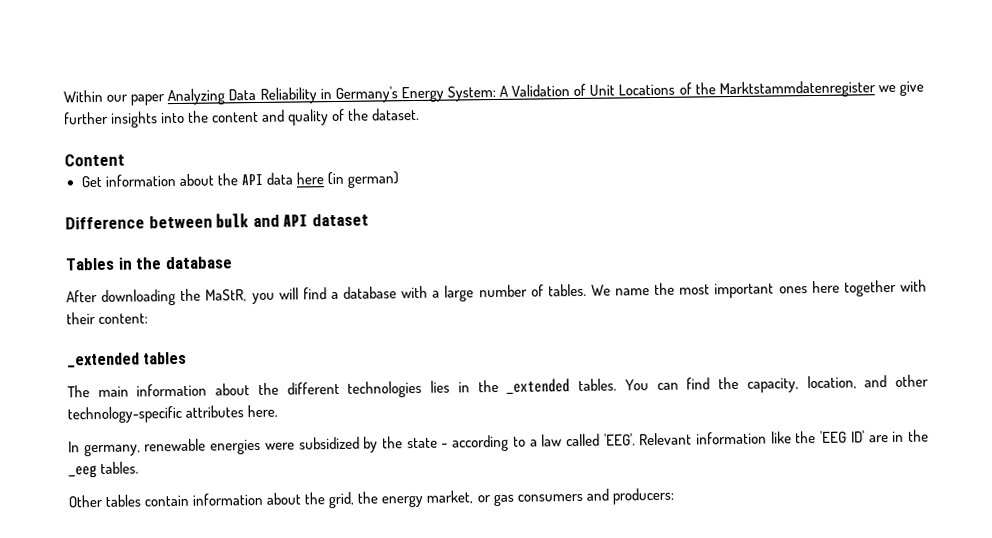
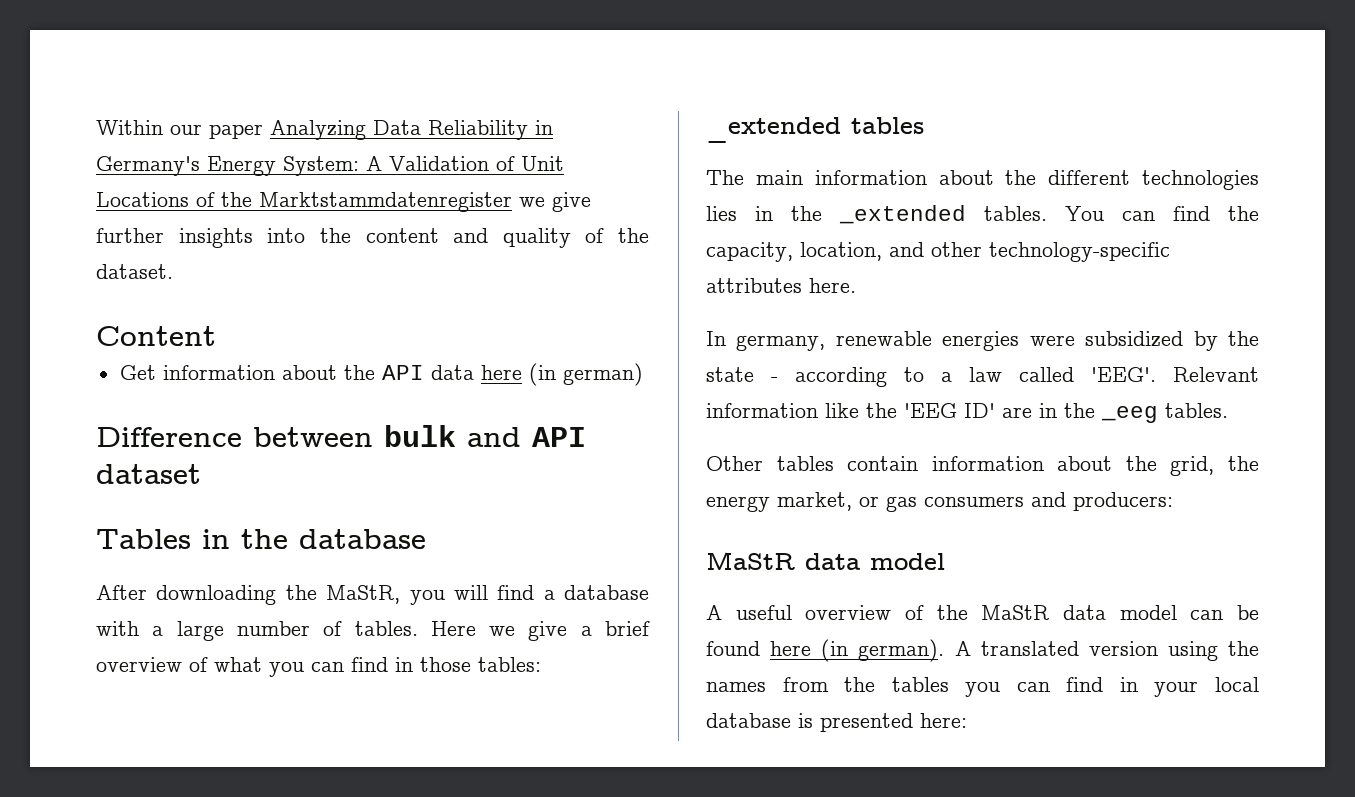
[590,279,928,299] [66,312,149,325] We name the most important ones here together with their content: -> [430,621,650,641] [96,657,541,677] Here we give a brief overview of what you can find in those tables:
(674, 496) none -> [706,552,945,570] [706,605,1259,620] [706,639,1259,662] [706,677,1259,697] [706,713,967,732] // MaStR data model // A useful overview of the MaStR data model can be found here (in german). A translated version using the names from the tables you can find in your local database is presented here:

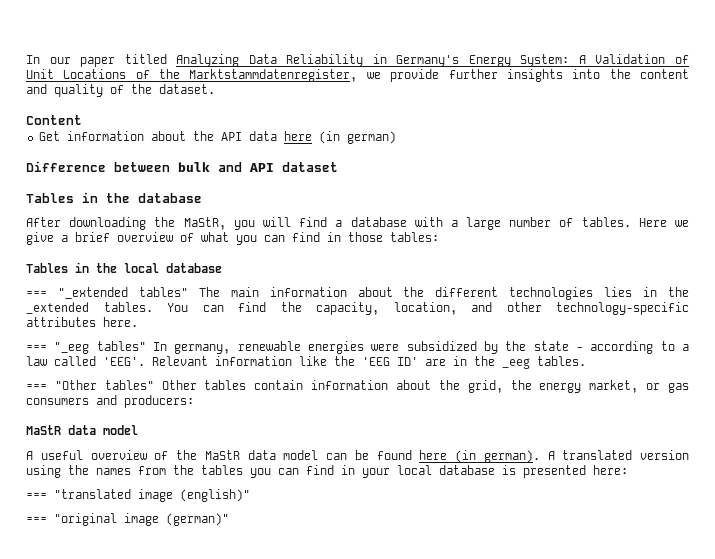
[96,120,163,135] Within -> [26,55,40,64] In
(263, 131) none -> [124,54,167,64] titled
[259,192,591,212] Marktstammdatenregister we give -> [189,69,440,82] Marktstammdatenregister, we provide
[706,117,924,143] _extended tables // -> [26,262,222,273] [26,287,188,299] Tables in the local database // === "_extended tables"
(856, 285) none -> [26,341,146,354] === "_eeg tables"
(1228, 410) none -> [26,380,154,390] === "Other tables"
(967, 720) none -> [26,489,250,502] [26,513,229,526] // === "translated image (english)" // === "original image (german)"

